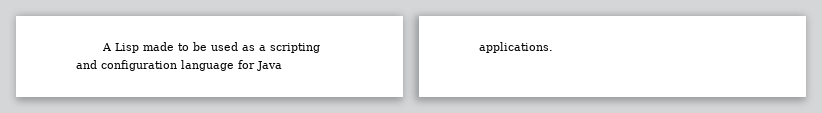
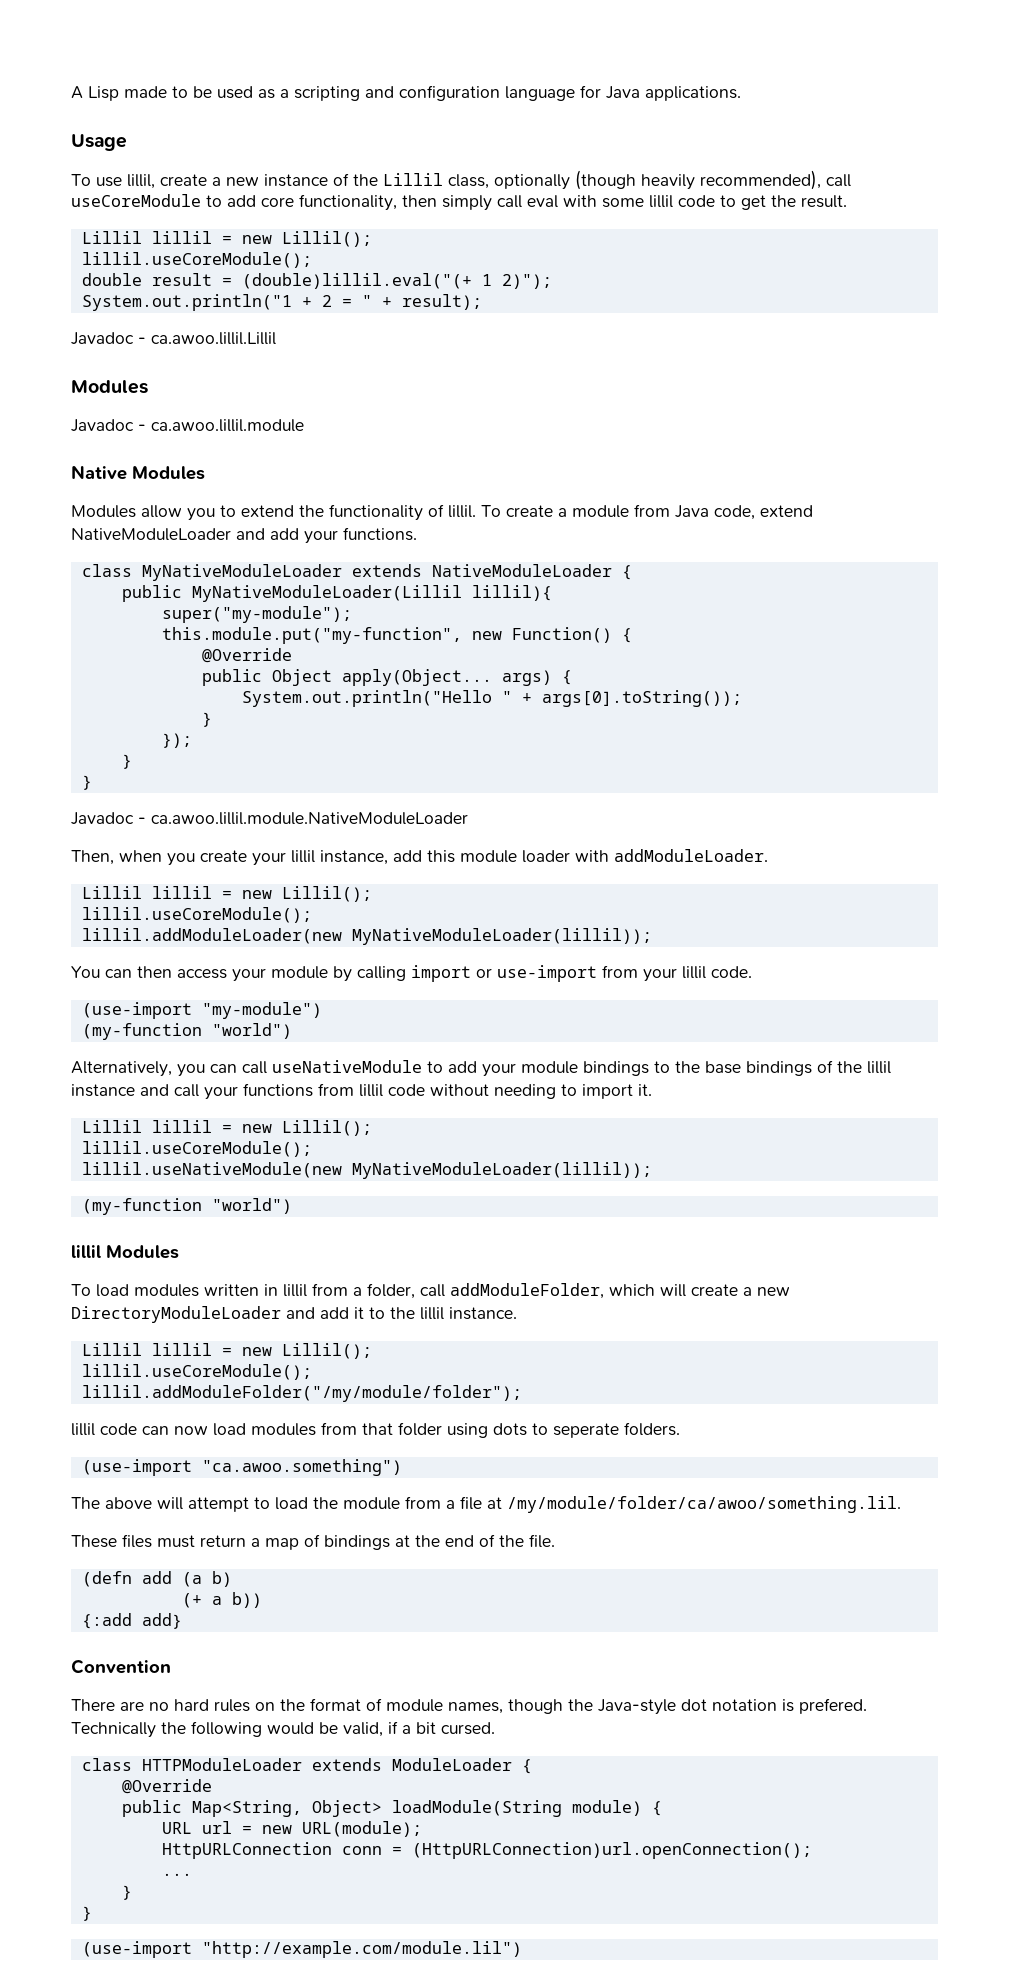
(553, 47) none -> [71,134,127,151] [71,170,851,190] [71,194,847,211] [81,231,372,247] [81,252,312,268] [81,273,552,289] [81,294,482,311] [71,332,276,345] [71,380,148,394] [71,419,304,432] [71,465,205,480] [71,504,813,521] [71,527,417,544] [81,564,632,581] [121,585,552,602] [161,606,352,623] [161,627,632,644] [201,648,292,663] [201,669,572,686] [241,690,742,707] [201,712,212,727] [161,733,192,748] [121,754,132,769] [81,775,92,790] [71,812,468,825] [71,849,768,866] [81,886,372,902] [81,907,312,923] [81,928,652,945] [71,965,752,982] [81,1002,322,1019] [81,1023,292,1040] [71,1060,891,1077] [71,1083,652,1100] [81,1120,372,1136] [81,1141,312,1157] [81,1162,652,1179] [81,1198,292,1215] [71,1245,179,1259] [71,1283,790,1299] [71,1306,517,1323] [81,1343,372,1359] [81,1364,312,1380] [81,1385,522,1402] [71,1422,680,1438] [81,1459,402,1476] [71,1496,901,1513] [71,1534,555,1550] [81,1571,232,1587] [181,1592,262,1608] [81,1613,182,1629] [71,1659,171,1674] [71,1698,867,1715] [71,1721,495,1738] [81,1758,532,1774] [121,1779,212,1794] [121,1800,662,1817] [161,1821,422,1837] [161,1842,812,1859] [161,1873,192,1876] [121,1885,132,1900] [81,1906,92,1921] [81,1941,522,1958] // Usage // To use lillil, create a new instance of the Lillil class, optionally (though heavily recommended), call useCoreModule to add core functionality, then simply call eval with some lillil code to get the result. // Lillil lillil = new Lillil(); // lillil.useCoreModule(); // double result = (double)lillil.eval("(+ 1 2)"); // System.out.println("1 + 2 = " + result); // Javadoc - ca.awoo.lillil.Lillil // Modules // Javadoc - ca.awoo.lillil.module // Native Modules // Modules allow you to extend the functionality of lillil. To create a module from Java code, extend NativeModuleLoader and add your functions. // class MyNativeModuleLoader extends NativeModuleLoader { // public MyNativeModuleLoader(Lillil lillil){ // super("my-module"); // this.module.put("my-function", new Function() { // @Override // public Object apply(Object... args) { // System.out.println("Hello " + args[0].toString()); // } // }); // } // } // Javadoc - ca.awoo.lillil.module.NativeModuleLoader // Then, when you create your lillil instance, add this module loader with addModuleLoader. // Lillil lillil = new Lillil(); // lillil.useCoreModule(); // lillil.addModuleLoader(new MyNativeModuleLoader(lillil)); // You can then access your module by calling import or use-import from your lillil code. // (use-import "my-module") // (my-function "world") // Alternatively, you can call useNativeModule to add your module bindings to the base bindings of the lillil instance and call your functions from lillil code without needing to import it. // Lillil lillil = new Lillil(); // lillil.useCoreModule(); // lillil.useNativeModule(new MyNativeModuleLoader(lillil)); // (my-function "world") // lillil Modules // To load modules written in lillil from a folder, call addModuleFolder, which will create a new DirectoryModuleLoader and add it to the lillil instance. // Lillil lillil = new Lillil(); // lillil.useCoreModule(); // lillil.addModuleFolder("/my/module/folder"); // lillil code can now load modules from that folder using dots to seperate folders. // (use-import "ca.awoo.something") // The above will attempt to load the module from a file at /my/module/folder/ca/awoo/something.lil. // These files must return a map of bindings at the end of the file. // (defn add (a b) // (+ a b)) // {:add add} // Convention // There are no hard rules on the format of module names, though the Java-style dot notation is prefered. Technically the following would be valid, if a bit cursed. // class HTTPModuleLoader extends ModuleLoader { // @Override // public Map<String, Object> loadModule(String module) { // URL url = new URL(module); // HttpURLConnection conn = (HttpURLConnection)url.openConnection(); // ... // } // } // (use-import "http://example.com/module.lil")

